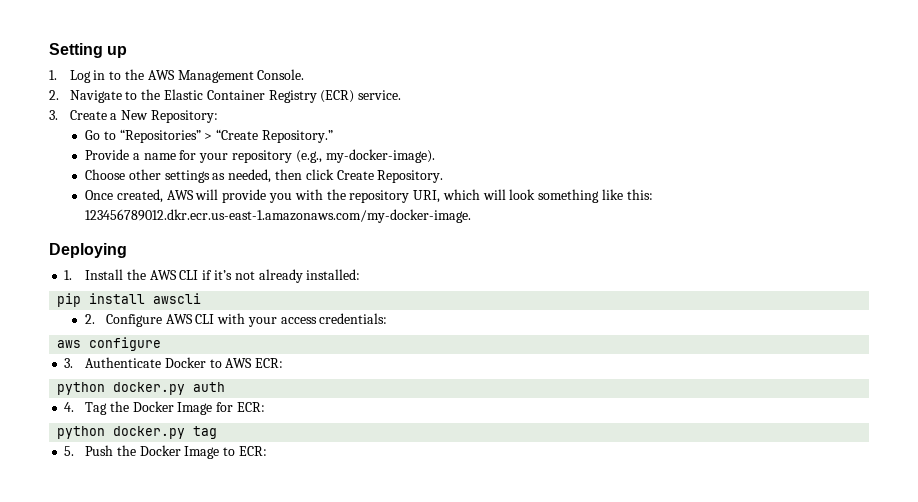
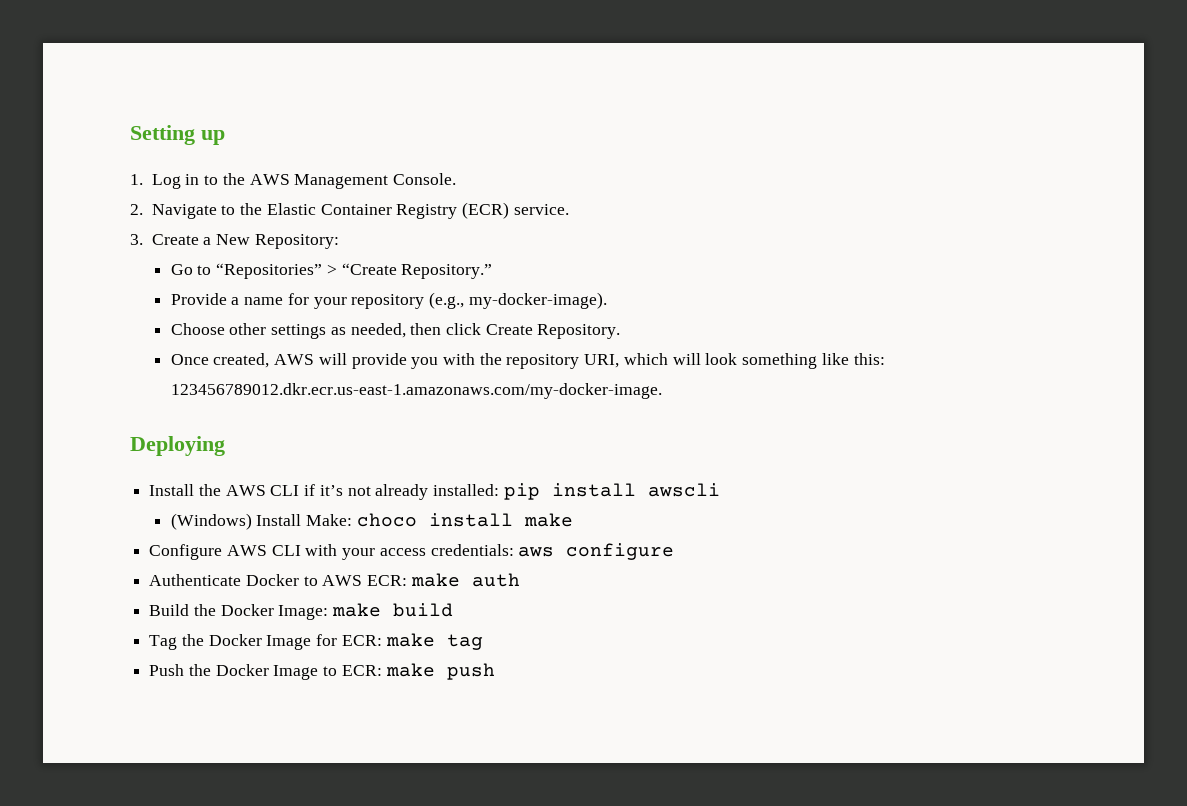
[64,270,73,280] 1. -> (225, 446) none
(361, 274) // -> (500, 490) none
[85,314,96,324] 2. -> [170,513,573,530] (Windows) Install Make: choco install make //
(388, 318) // -> (514, 550) none
[64,358,74,368] 3. -> (675, 551) none
[57,382,186,395] // python docker.py -> [410,573,460,587] make
[64,402,75,412] 4. -> [149,603,454,620] Build the Docker Image: make build //
[57,426,186,439] // python docker.py -> [385,633,435,647] make
[64,446,75,456] 5. -> (483, 642) none
(267, 451) none -> [385,663,495,680] make push

